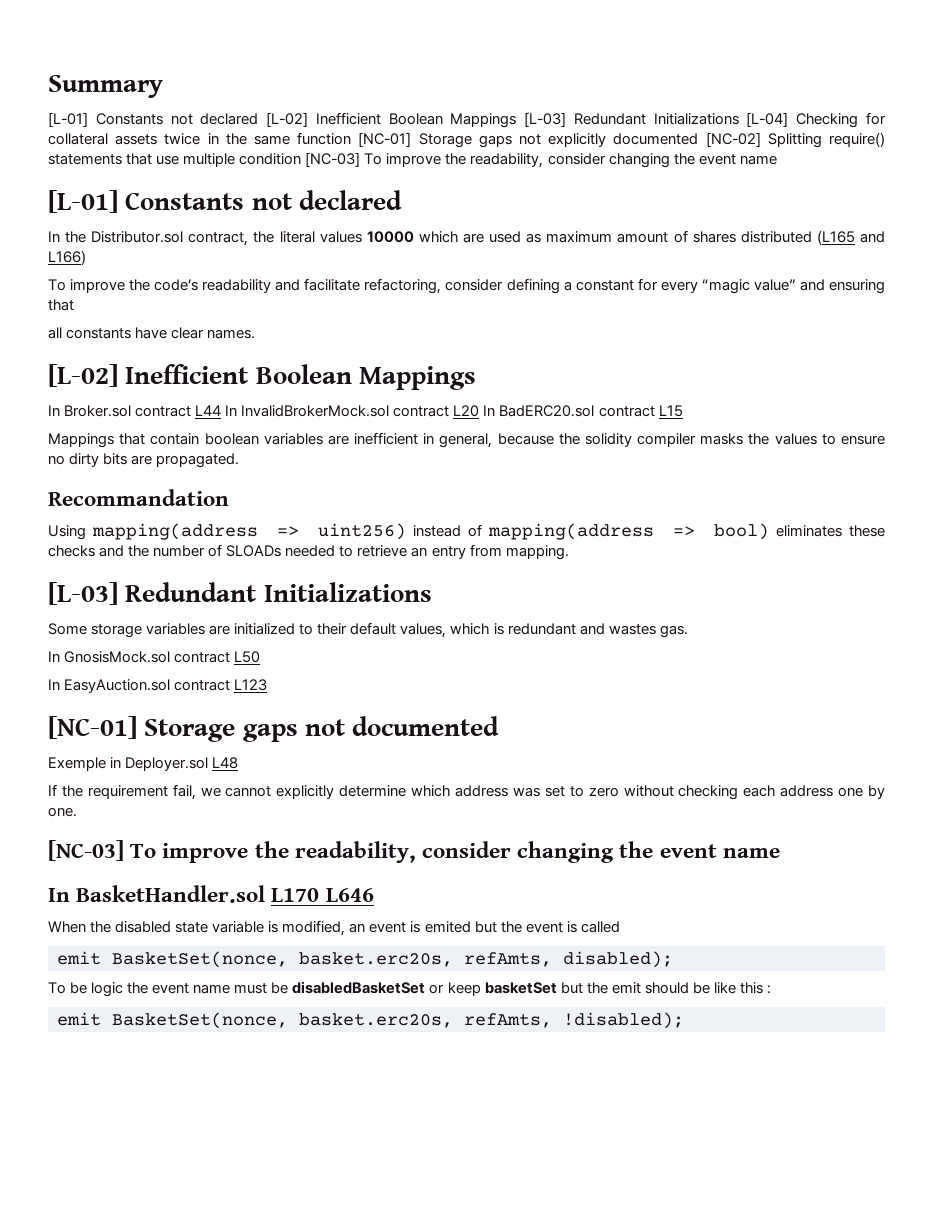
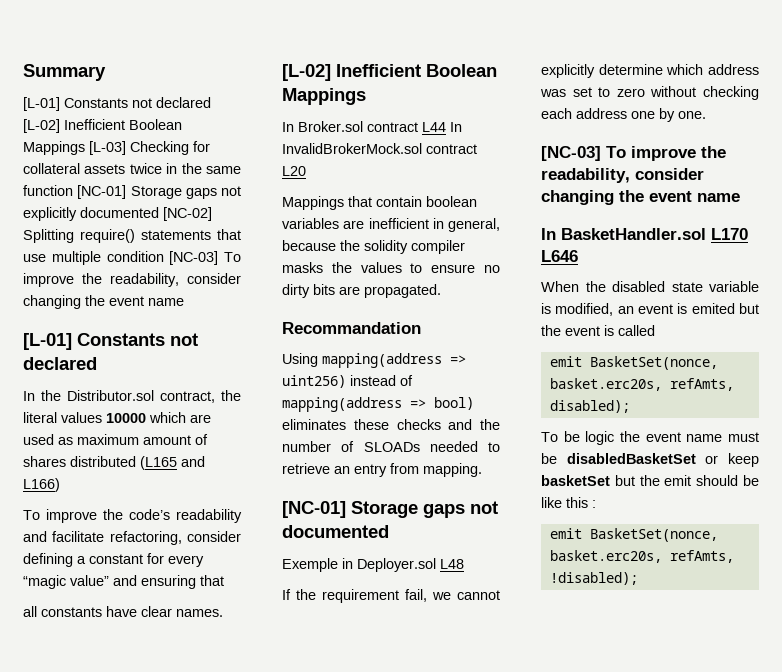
[573,112,789,127] Redundant Initializations [L-04] -> (126, 148) none
[483,405,683,417] In BadERC20.sol contract L15 -> (306, 171) none
[48,582,432,605] [48,622,688,638] [48,651,261,663] [48,679,268,693] // [L-03] Redundant Initializations // Some storage variables are initialized to their default values, which is redundant and wastes gas. // In GnosisMock.sol contract L50 // In EasyAuction.sol contract L123 -> (482, 470) none

